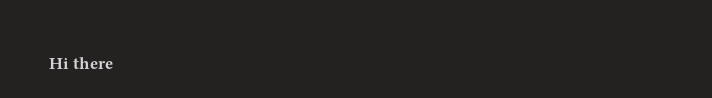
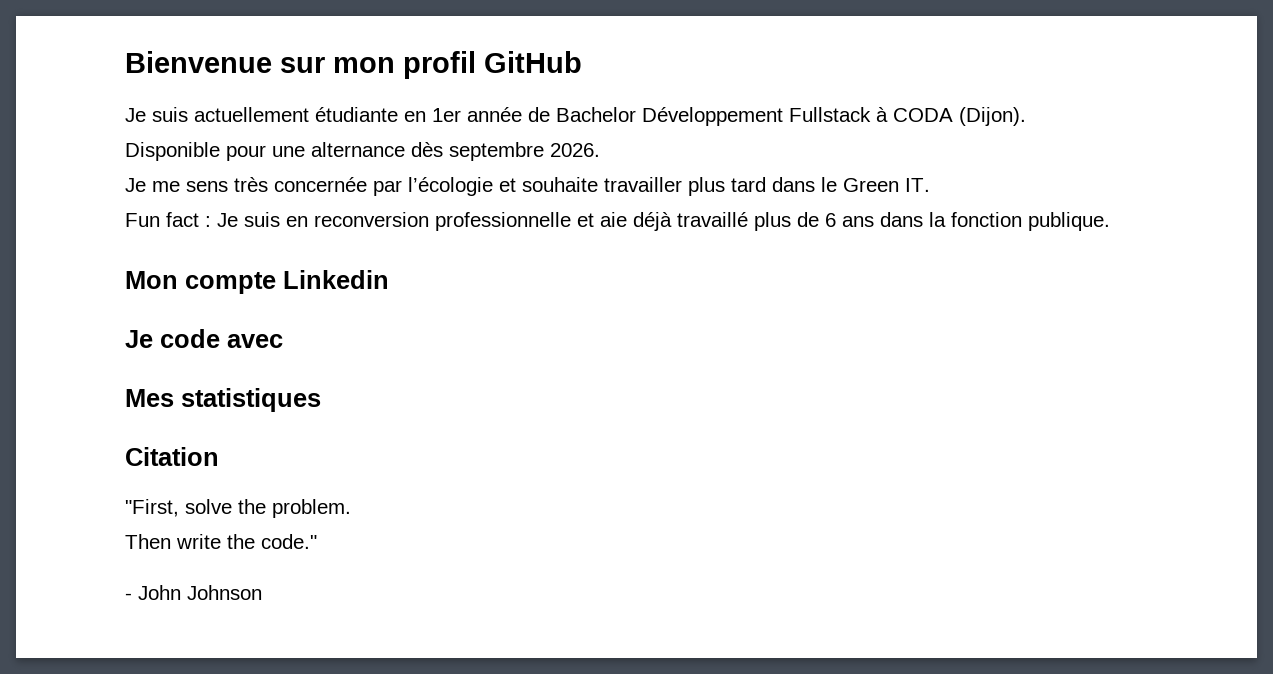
[49,57,113,69] Hi there -> [125,51,582,79] [125,107,1026,126] [125,142,600,161] [125,177,930,196] [125,212,1110,231] [125,270,389,294] [125,329,283,348] [125,388,321,412] [125,447,219,466] [125,499,351,518] [125,534,317,549] [125,585,262,600] Bienvenue sur mon profil GitHub // Je suis actuellement étudiante en 1er année de Bachelor Développement Fullstack à CODA (Dijon). // Disponible pour une alternance dès septembre 2026. // Je me sens très concernée par l’écologie et souhaite travailler plus tard dans le Green IT. // Fun fact : Je suis en reconversion professionnelle et aie déjà travaillé plus de 6 ans dans la fonction publique. // Mon compte Linkedin // Je code avec // Mes statistiques // Citation // "First, solve the problem. // Then write the code." // - John Johnson

